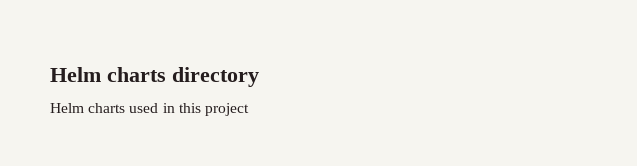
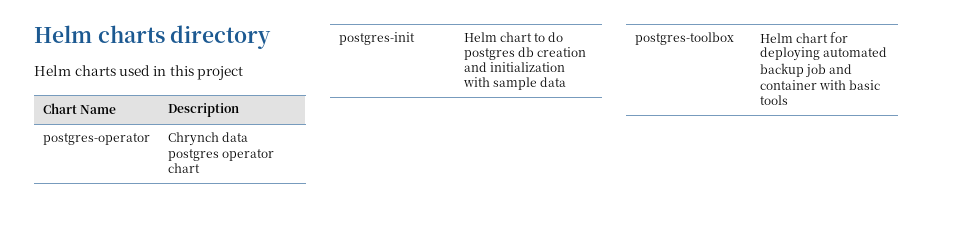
(249, 109) none -> [42,103,116,114] [167,103,239,117] [42,133,150,145] [167,132,248,146] [167,149,274,161] [167,163,200,173] [338,32,415,45] [463,32,564,42] [463,47,587,60] [463,62,565,72] [462,77,567,90] [634,32,734,45] [759,32,849,43] [759,47,887,61] [759,63,853,78] [759,80,881,90] [759,95,788,105] // Chart Name | Description // postgres-operator | Chrynch data postgres operator chart // postgres-init | Helm chart to do postgres db creation and initialization with sample data // postgres-toolbox | Helm chart for deploying automated backup job and container with basic tools

